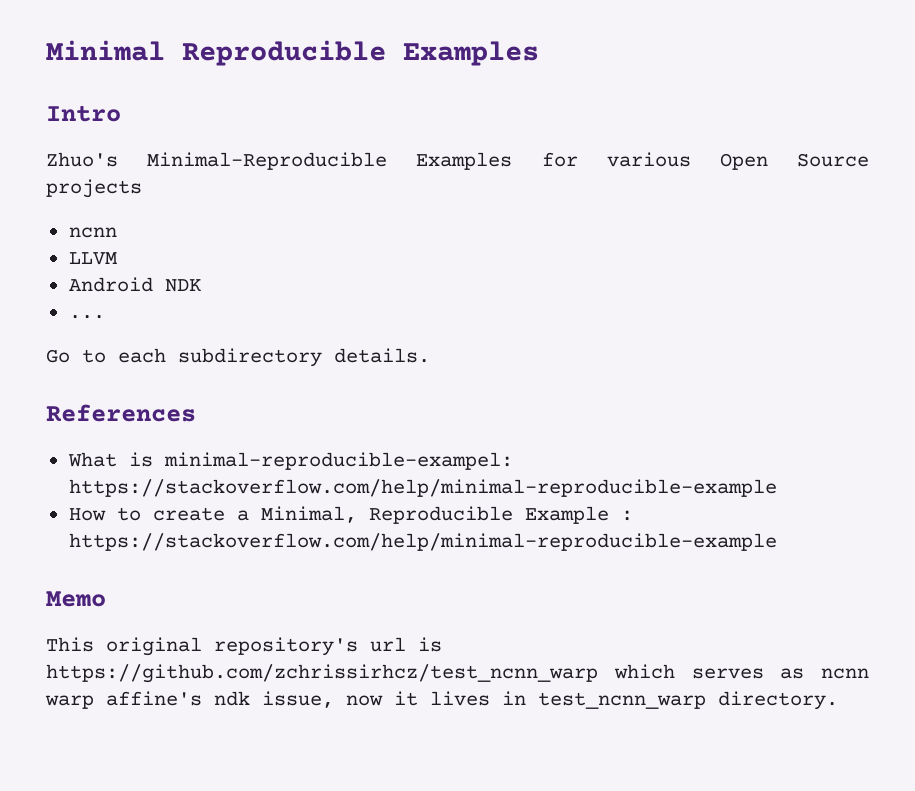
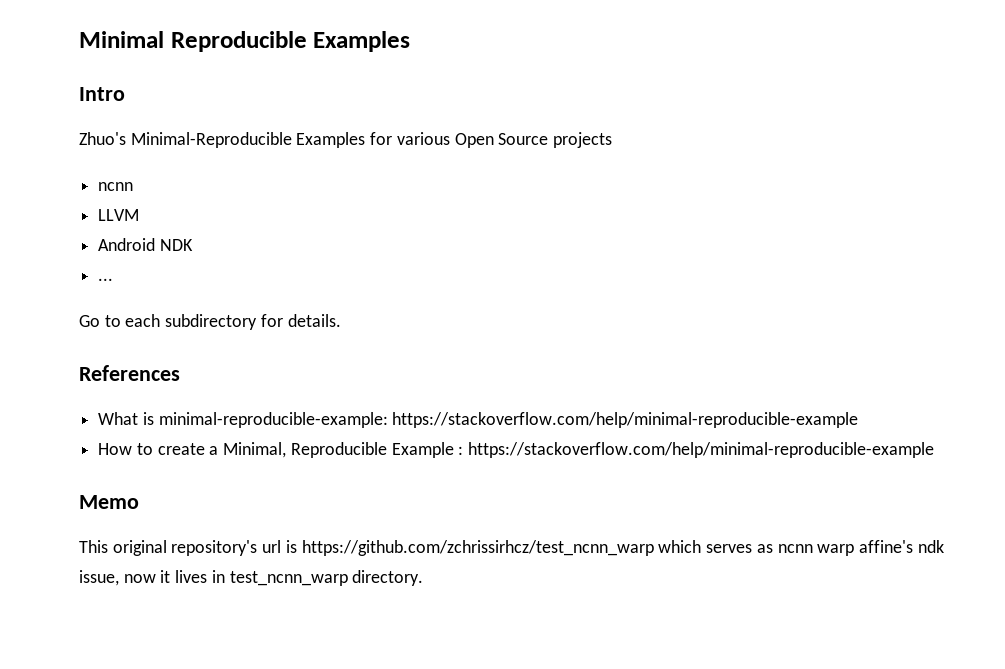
(322, 357) none -> [260,314,283,327] for
[163,452,513,470] minimal-reproducible-exampel: -> [158,412,388,428] minimal-reproducible-example:

